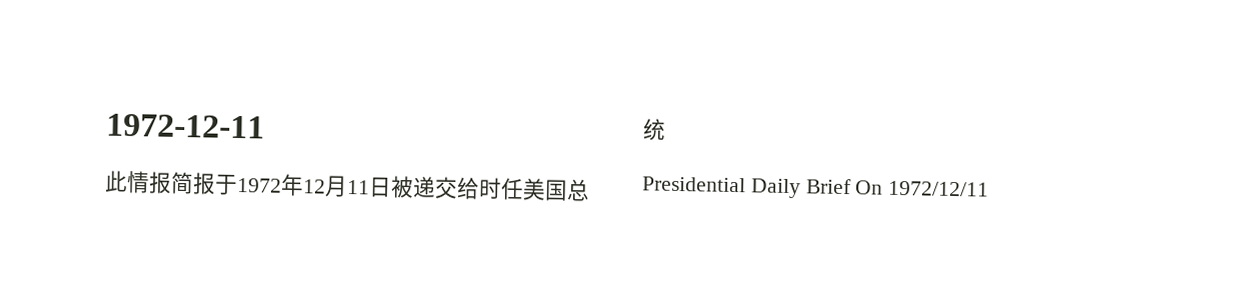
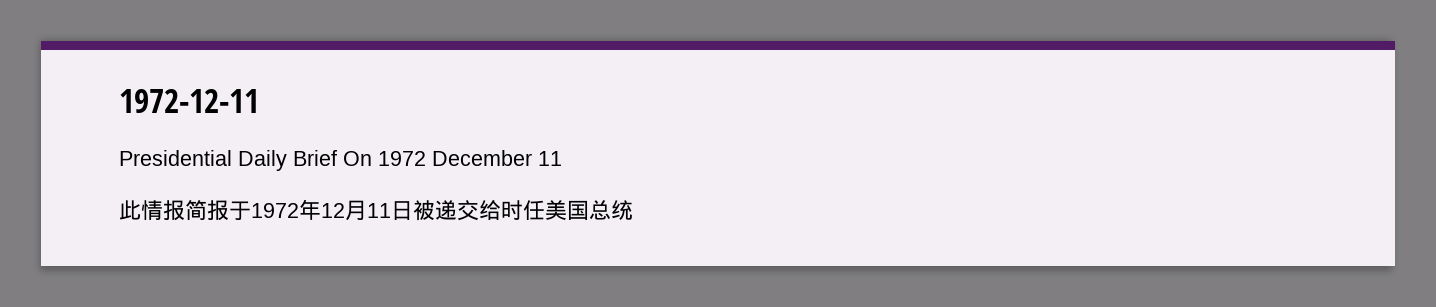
(265, 126) none -> [119,150,562,171] // Presidential Daily Brief On 1972 December 11
[642,176,990,199] // Presidential Daily Brief On 1972/12/11 -> (633, 210) none

